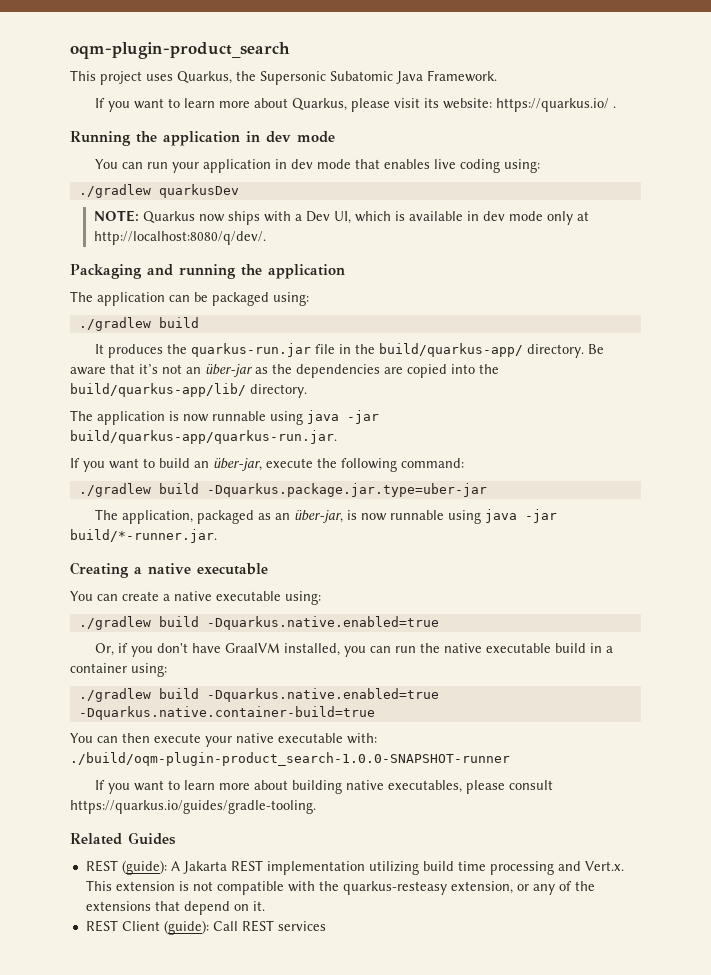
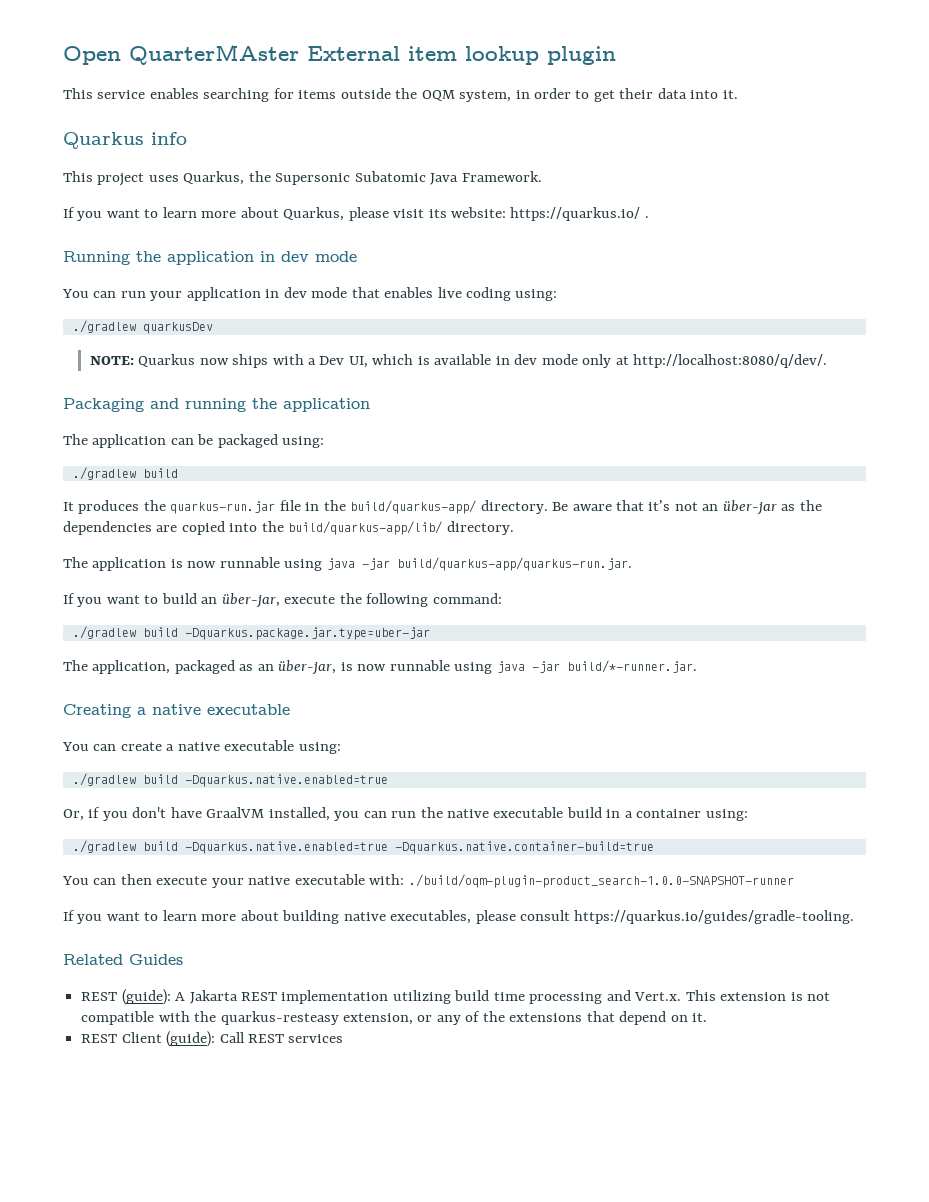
[70,42,290,59] oqm-plugin-product_search -> [63,44,616,65] [63,88,738,102] [63,132,187,149] Open QuarterMAster External item lookup plugin // This service enables searching for items outside the OQM system, in order to get their data into it. // Quarkus info

